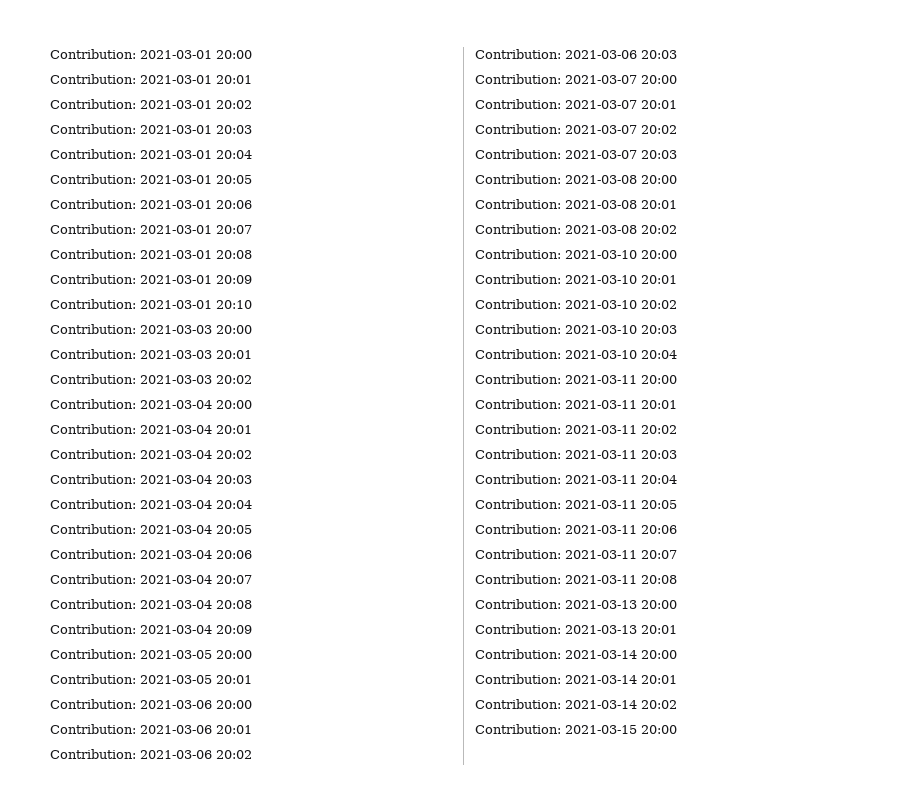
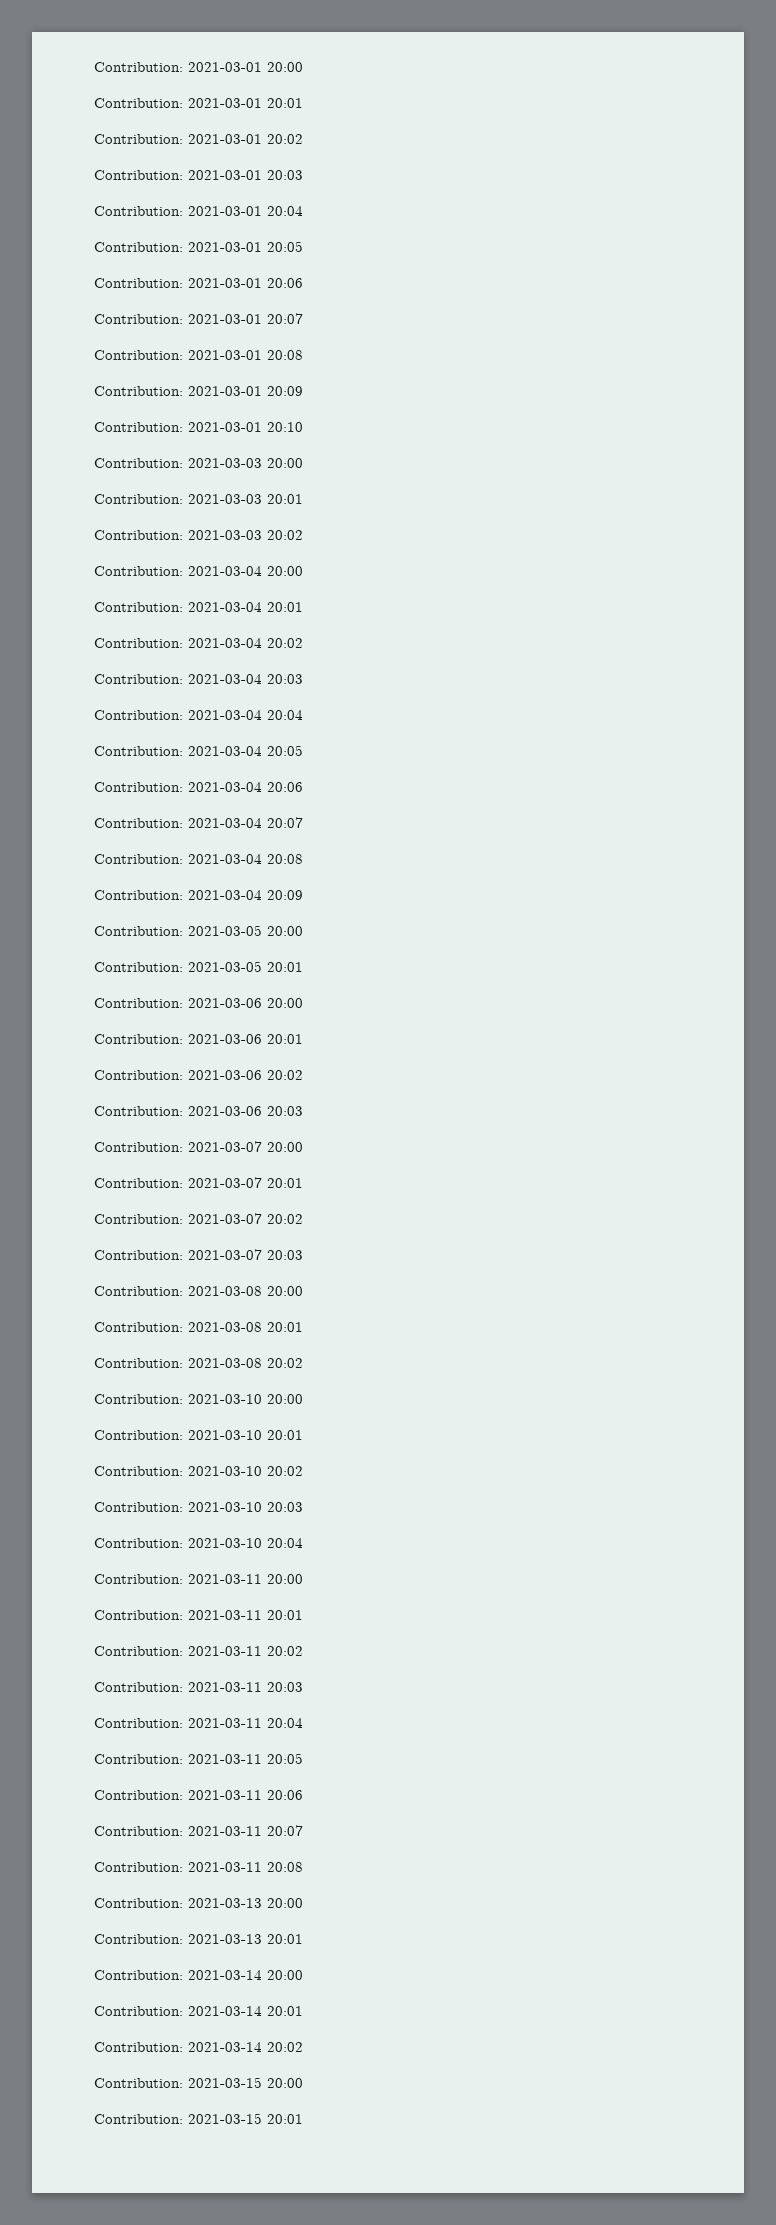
(677, 729) none -> [94,2113,303,2124] // Contribution: 2021-03-15 20:01

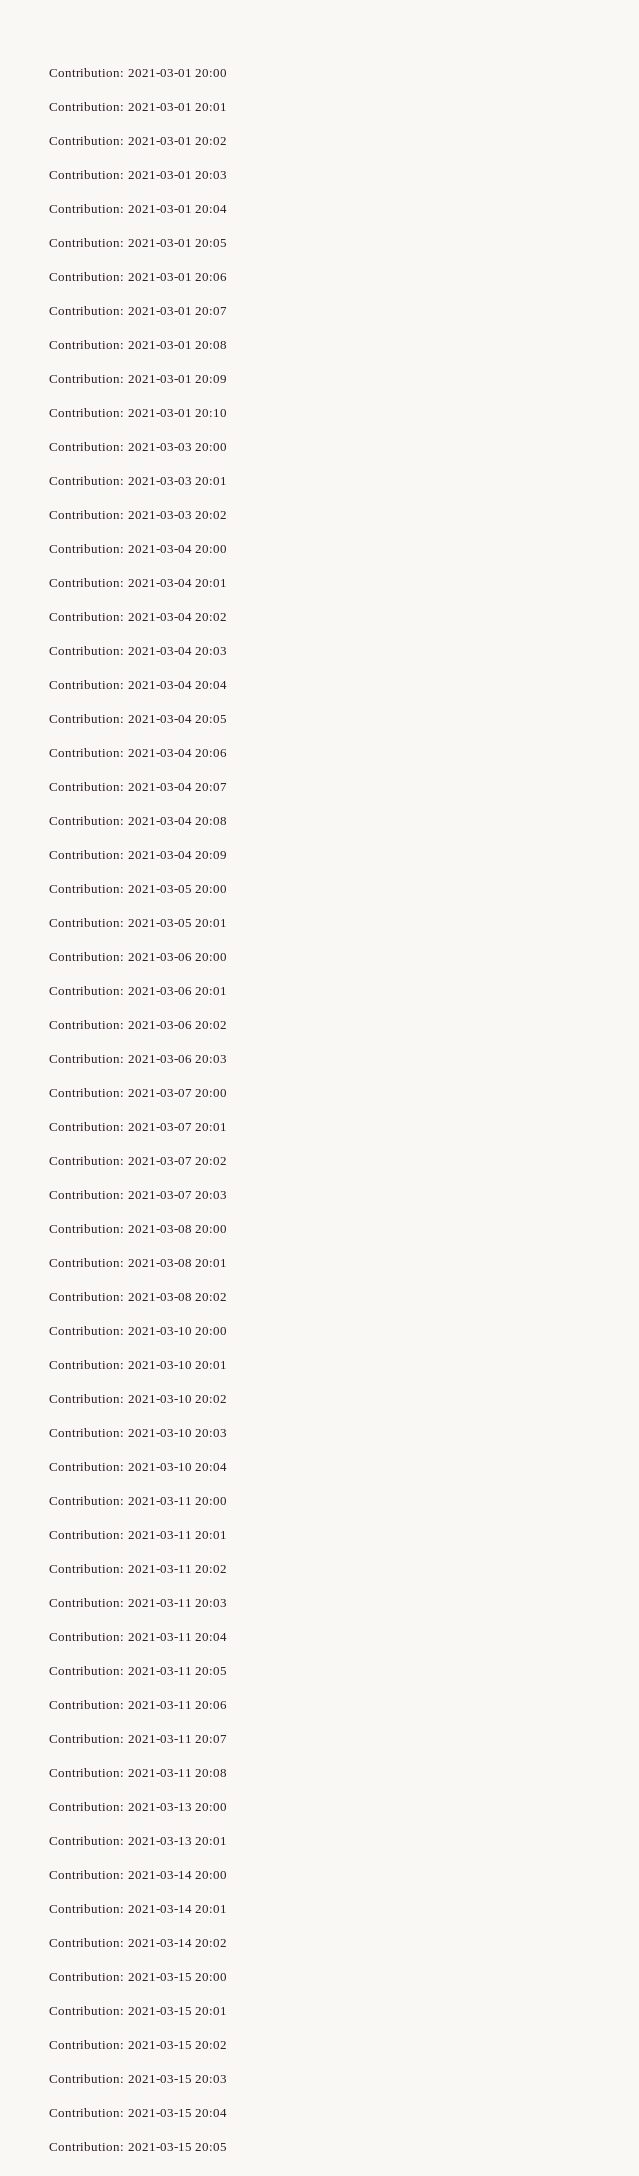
(303, 2119) none -> [49,2040,228,2049] [49,2074,228,2083] [49,2108,228,2117] [49,2142,228,2151] // Contribution: 2021-03-15 20:02 // Contribution: 2021-03-15 20:03 // Contribution: 2021-03-15 20:04 // Contribution: 2021-03-15 20:05

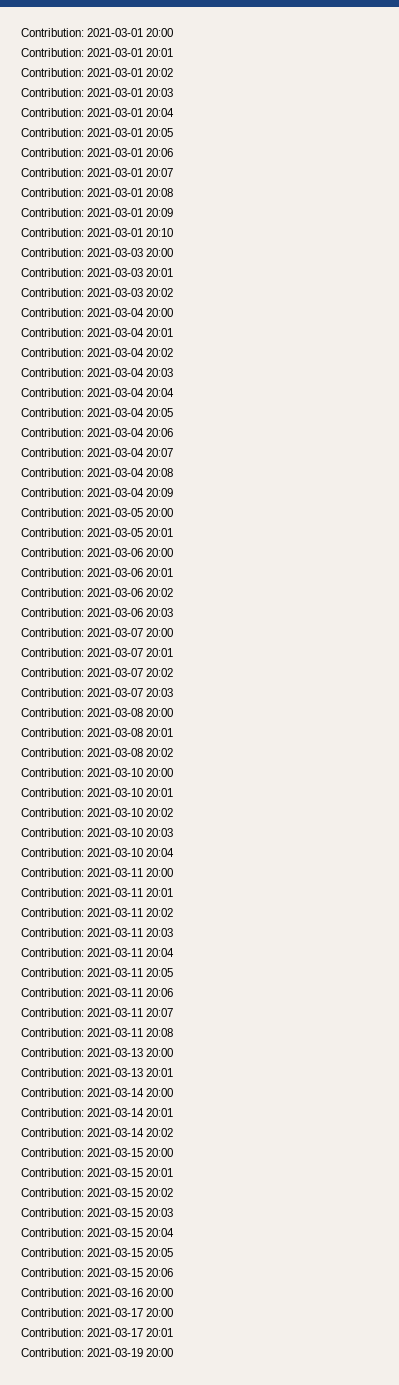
(228, 2147) none -> [21,1268,174,1277] [21,1288,174,1297] [21,1308,174,1317] [21,1328,174,1337] [21,1348,174,1357] // Contribution: 2021-03-15 20:06 // Contribution: 2021-03-16 20:00 // Contribution: 2021-03-17 20:00 // Contribution: 2021-03-17 20:01 // Contribution: 2021-03-19 20:00

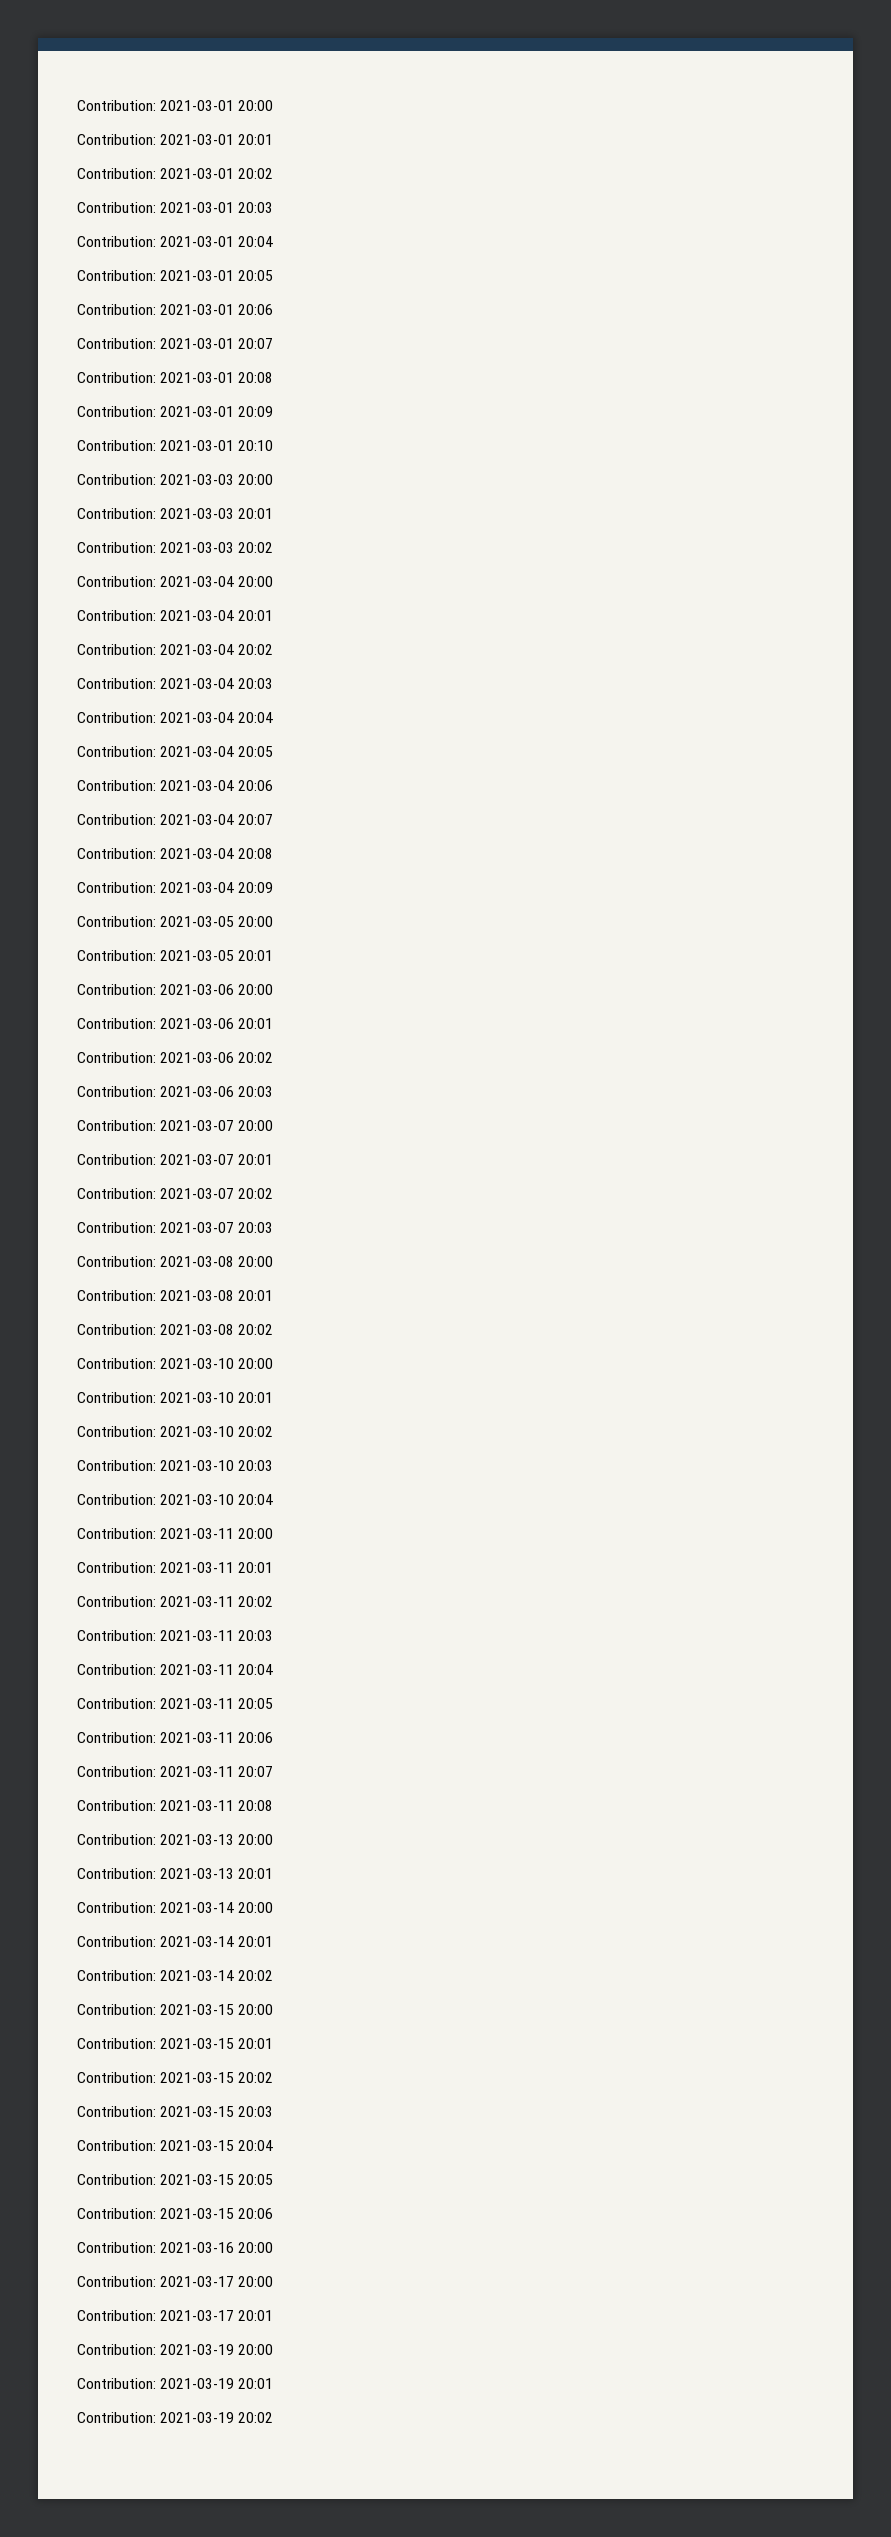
(174, 1352) none -> [77,2378,274,2389] [77,2412,274,2423] // Contribution: 2021-03-19 20:01 // Contribution: 2021-03-19 20:02

